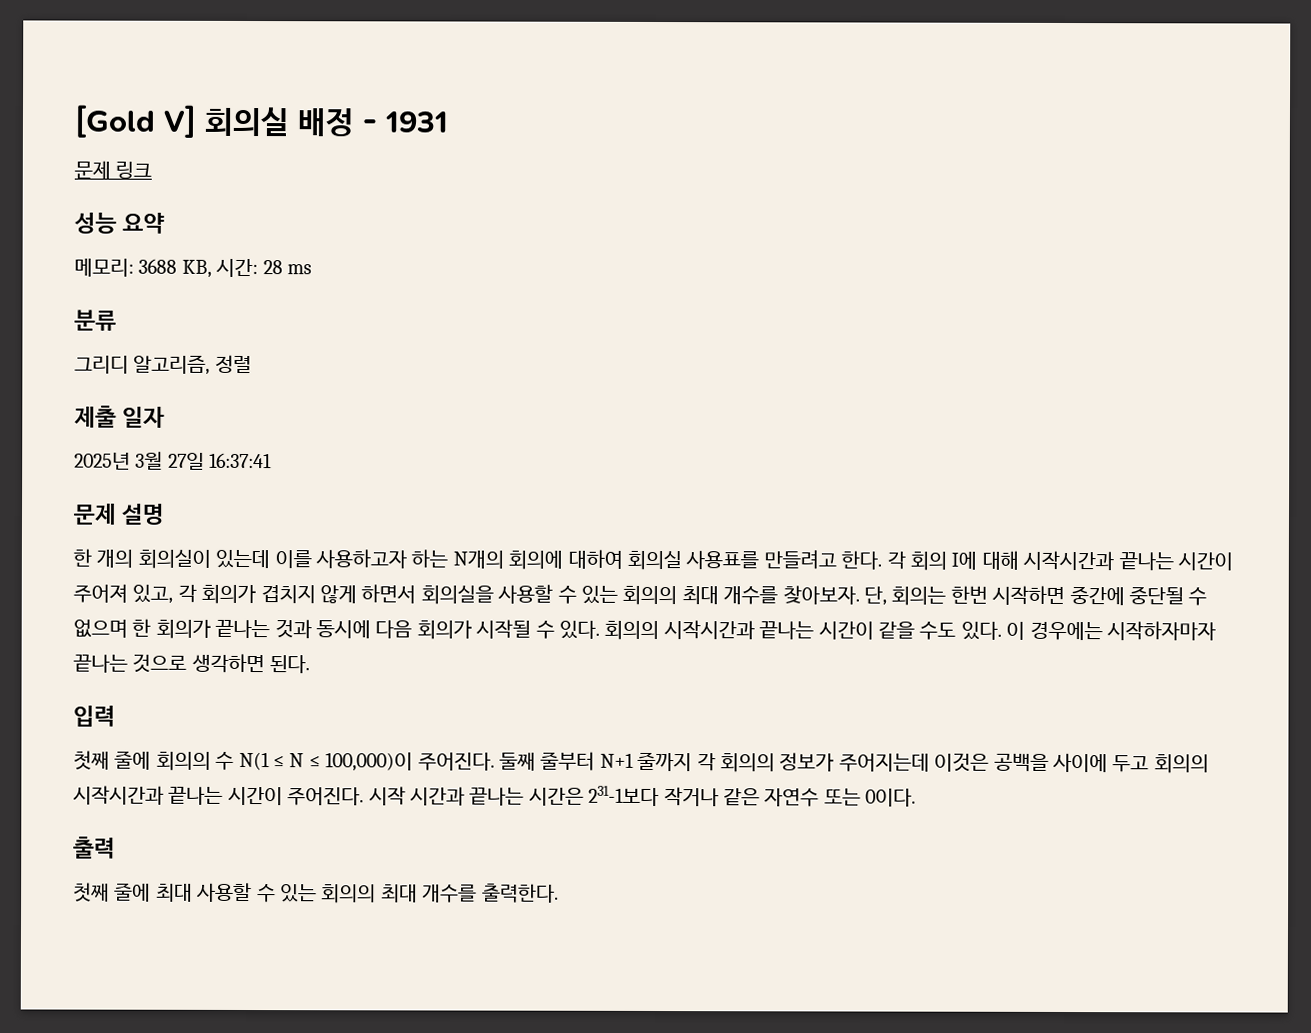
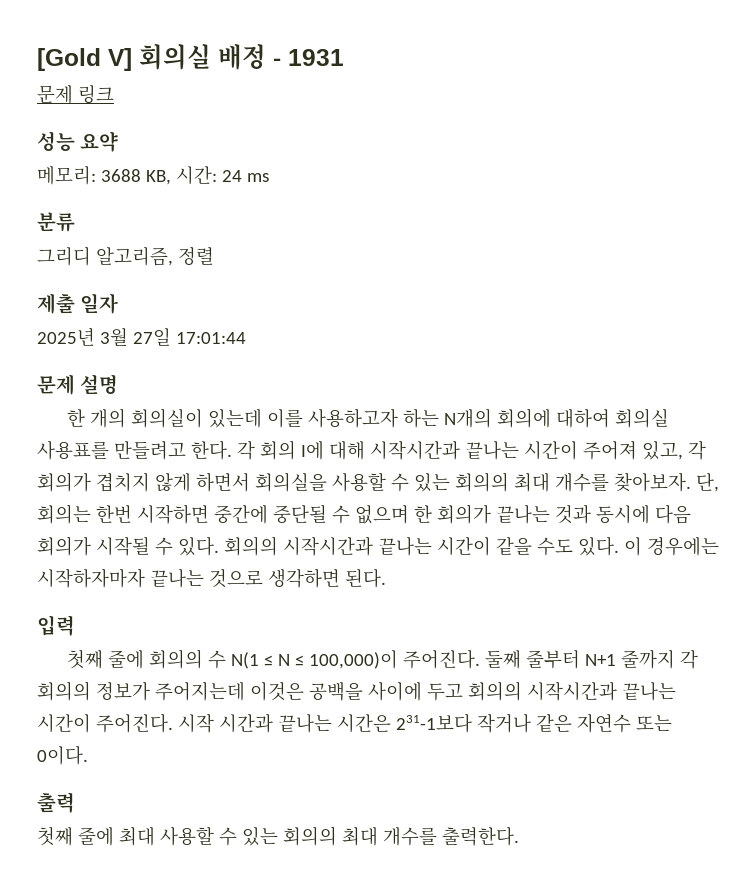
[262,260,283,275] 28 -> [221,170,242,182] 24
[209,452,273,469] 16:37:41 -> [175,332,246,344] 17:01:44

